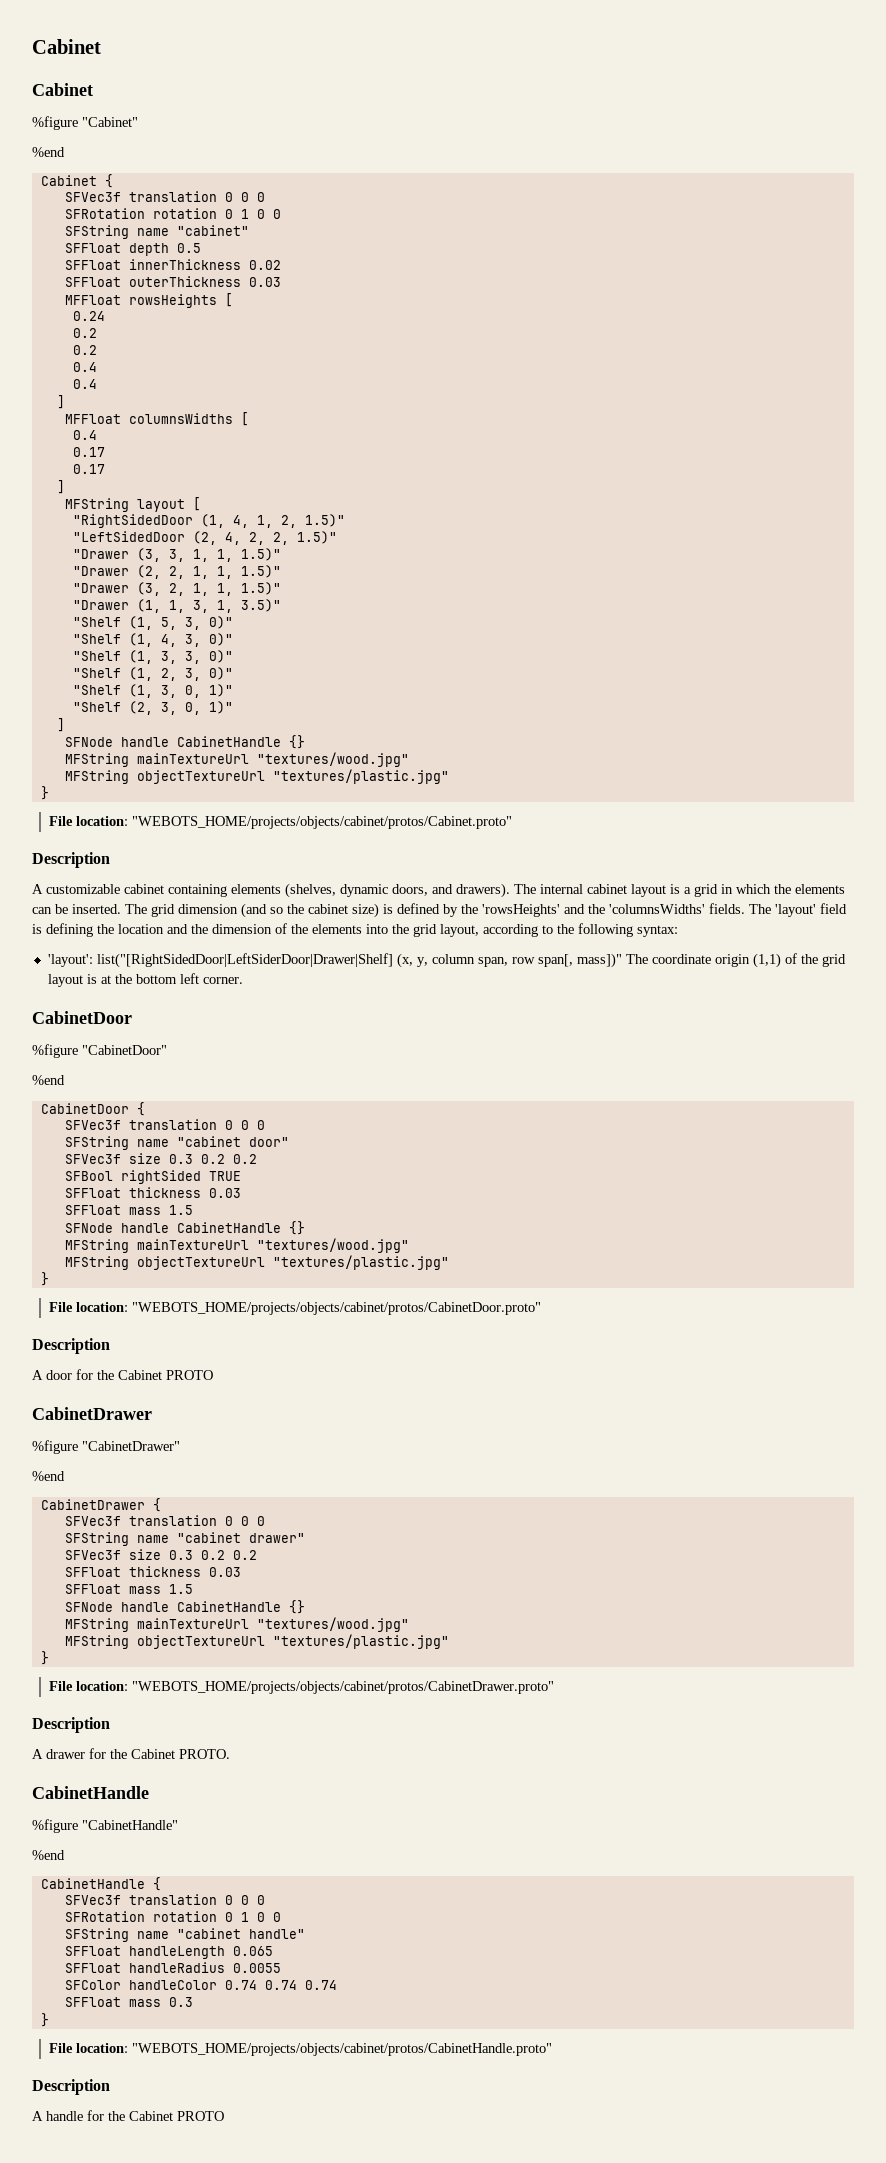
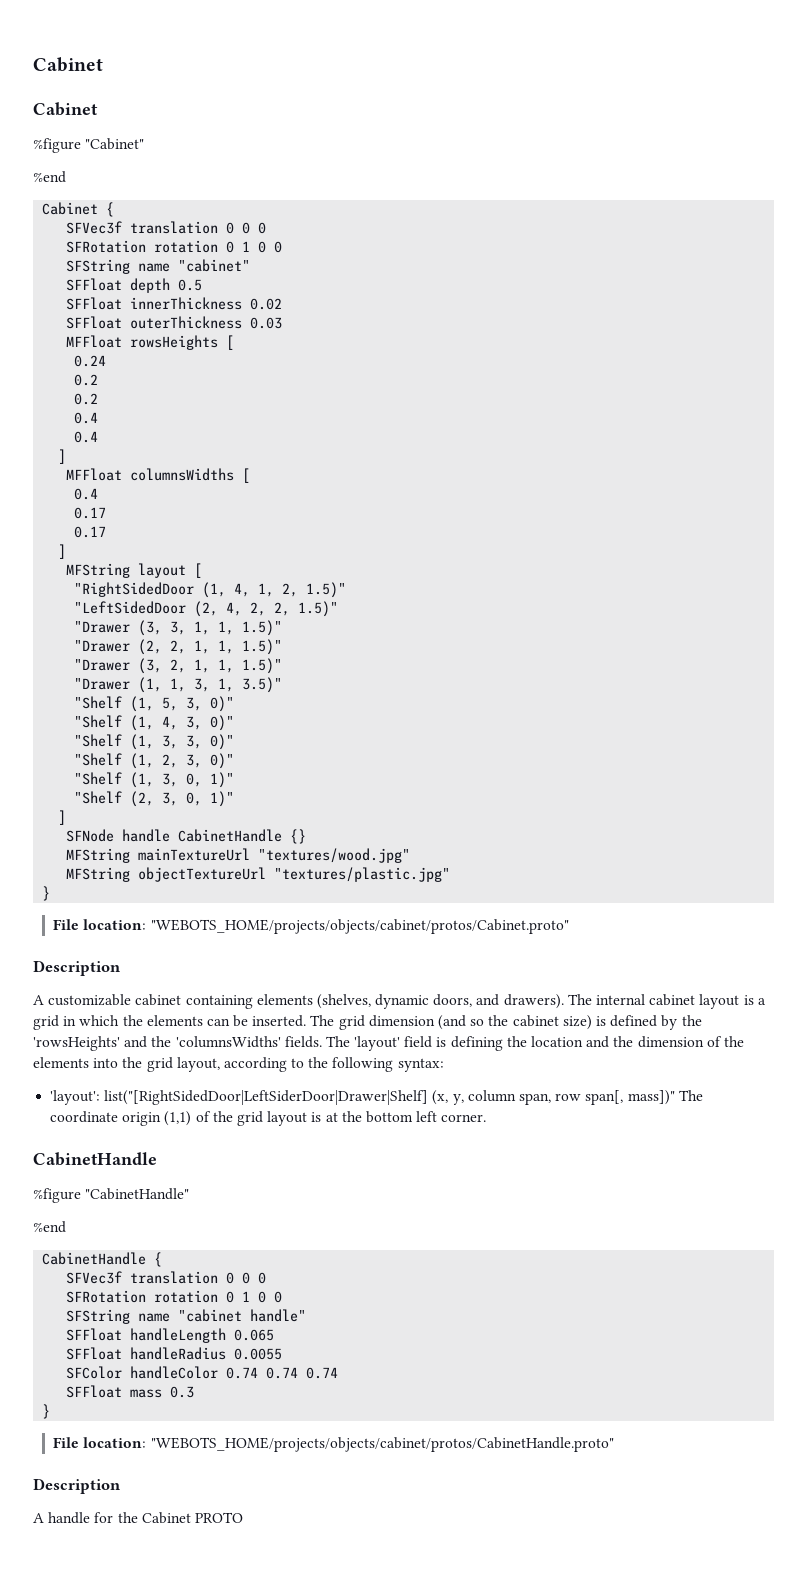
[32,1011,132,1024] [32,1044,167,1058] [32,1075,65,1085] [40,1102,145,1116] [64,1119,265,1130] [64,1136,289,1150] [64,1153,257,1164] [64,1170,241,1184] [64,1187,241,1198] [64,1205,193,1215] [64,1221,305,1235] [64,1238,409,1253] [64,1255,449,1270] [40,1272,49,1286] [49,1302,542,1315] [32,1338,110,1354] [32,1369,213,1380] [32,1407,152,1420] [32,1440,180,1454] [32,1471,65,1481] [40,1498,161,1512] [64,1515,265,1526] [64,1532,305,1546] [64,1549,257,1560] [64,1566,241,1577] [64,1584,193,1594] [64,1600,305,1614] [64,1617,409,1632] [64,1634,449,1649] [40,1651,49,1665] [49,1681,555,1694] [32,1717,110,1733] [32,1748,230,1759] // CabinetDoor // %figure "CabinetDoor" // %end // CabinetDoor { // SFVec3f translation 0 0 0 // SFString name "cabinet door" // SFVec3f size 0.3 0.2 0.2 // SFBool rightSided TRUE // SFFloat thickness 0.03 // SFFloat mass 1.5 // SFNode handle CabinetHandle {} // MFString mainTextureUrl "textures/wood.jpg" // MFString objectTextureUrl "textures/plastic.jpg" // } // File location: "WEBOTS_HOME/projects/objects/cabinet/protos/CabinetDoor.proto" // Description // A door for the Cabinet PROTO // CabinetDrawer // %figure "CabinetDrawer" // %end // CabinetDrawer { // SFVec3f translation 0 0 0 // SFString name "cabinet drawer" // SFVec3f size 0.3 0.2 0.2 // SFFloat thickness 0.03 // SFFloat mass 1.5 // SFNode handle CabinetHandle {} // MFString mainTextureUrl "textures/wood.jpg" // MFString objectTextureUrl "textures/plastic.jpg" // } // File location: "WEBOTS_HOME/projects/objects/cabinet/protos/CabinetDrawer.proto" // Description // A drawer for the Cabinet PROTO. -> (487, 1118) none

